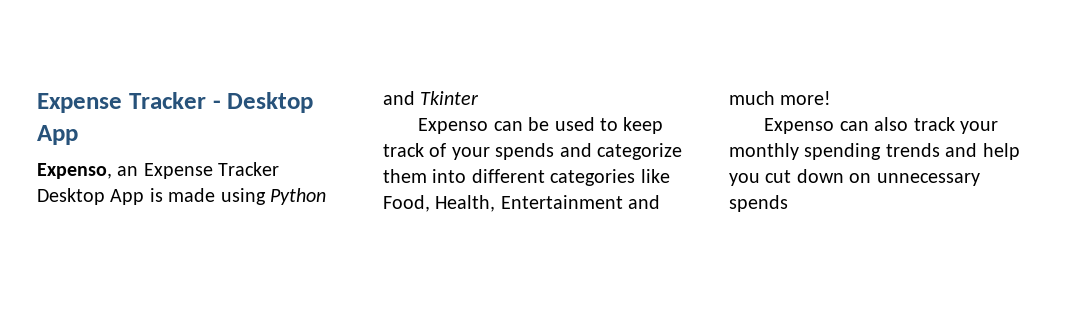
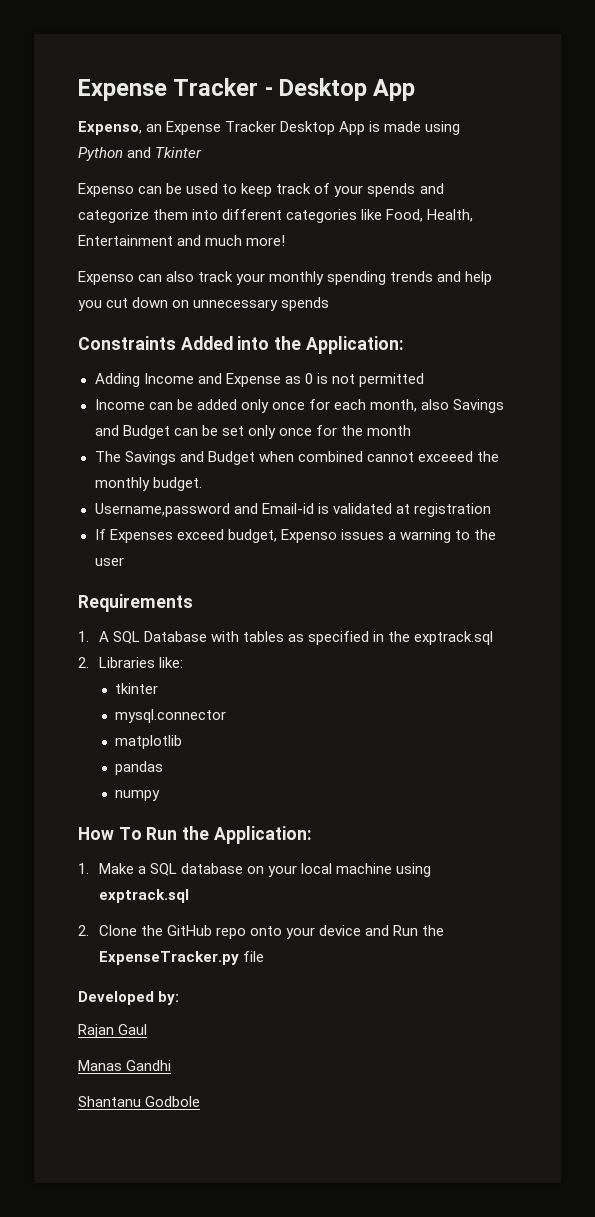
(788, 203) none -> [78,336,404,354] [94,373,424,387] [94,399,505,413] [94,425,411,439] [94,451,499,465] [94,477,202,491] [94,503,491,517] [94,529,496,543] [94,557,124,566] [78,594,193,612] [78,631,494,645] [78,657,183,668] [115,683,159,694] [115,709,227,723] [115,735,183,749] [115,761,164,775] [115,790,161,801] [78,826,312,844] [78,863,432,877] [98,889,189,903] [78,925,445,939] [98,951,264,965] [78,991,180,1005] [78,1024,148,1038] [78,1060,172,1071] [78,1096,201,1107] // Constraints Added into the Application: // Adding Income and Expense as 0 is not permitted // Income can be added only once for each month, also Savings and Budget can be set only once for the month // The Savings and Budget when combined cannot exceeed the monthly budget. // Username,password and Email-id is validated at registration // If Expenses exceed budget, Expenso issues a warning to the user // Requirements // 1. A SQL Database with tables as specified in the exptrack.sql // 2. Libraries like: // tkinter // mysql.connector // matplotlib // pandas // numpy // How To Run the Application: // 1. Make a SQL database on your local machine using exptrack.sql // 2. Clone the GitHub repo onto your device and Run the ExpenseTracker.py file // Developed by: // Rajan Gaul // Manas Gandhi // Shantanu Godbole

